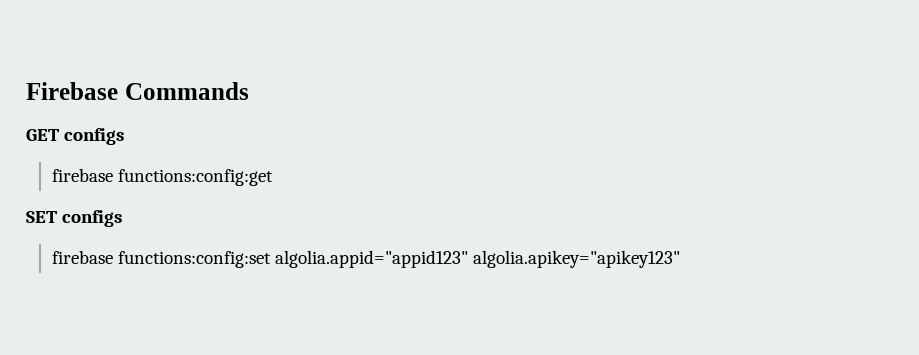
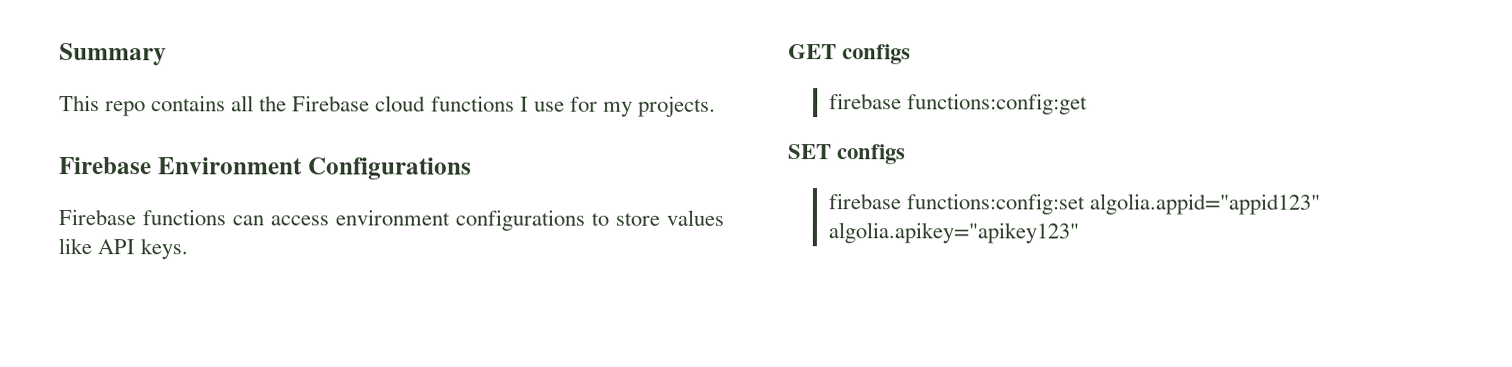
[26,82,249,100] Firebase Commands -> [59,43,167,66] [59,95,716,117] [59,157,472,180] [58,209,724,231] [58,238,189,260] Summary // This repo contains all the Firebase cloud functions I use for my projects. // Firebase Environment Configurations // Firebase functions can access environment configurations to store values like API keys.

